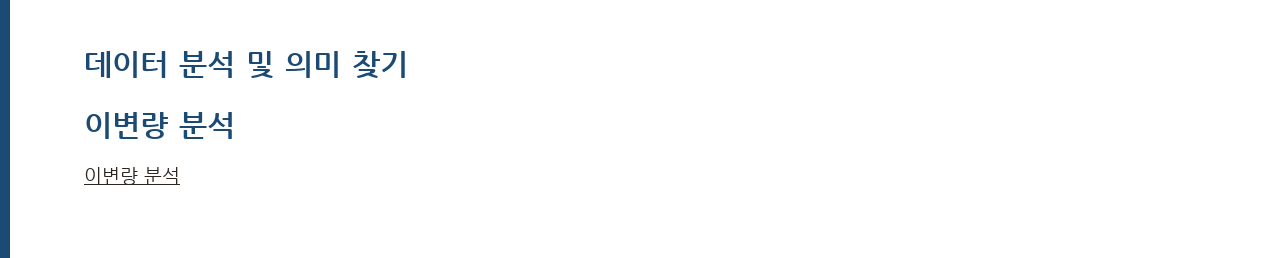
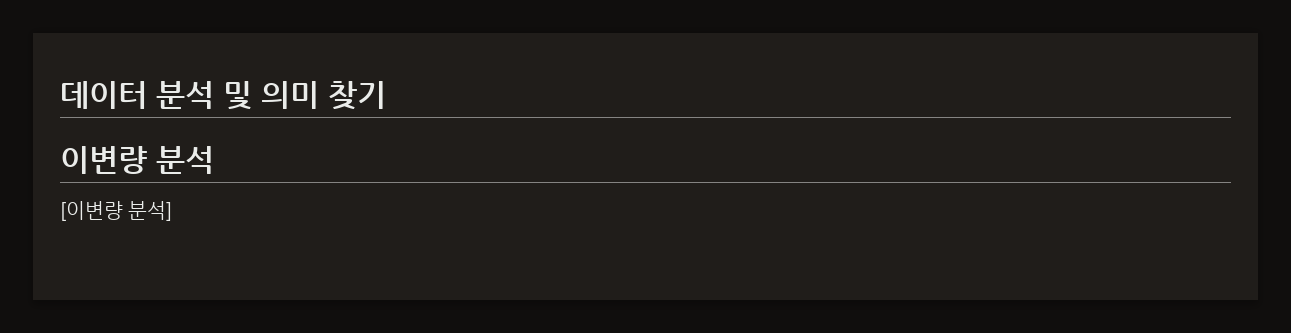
[84,167,180,185] 이변량 분석 -> [60,201,173,221] [이변량 분석]

